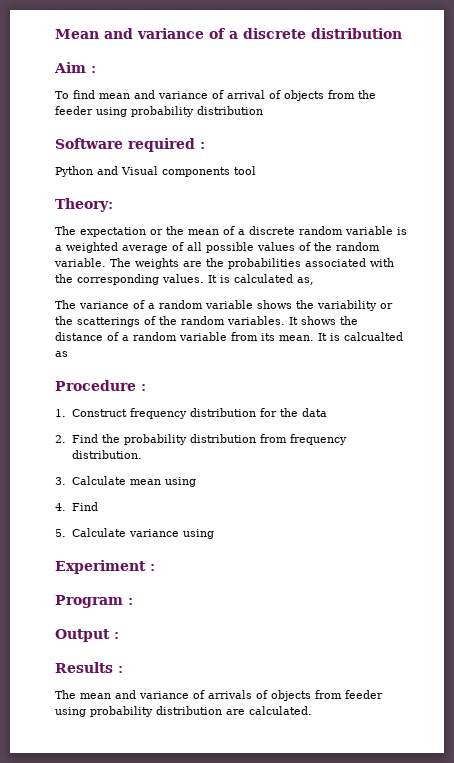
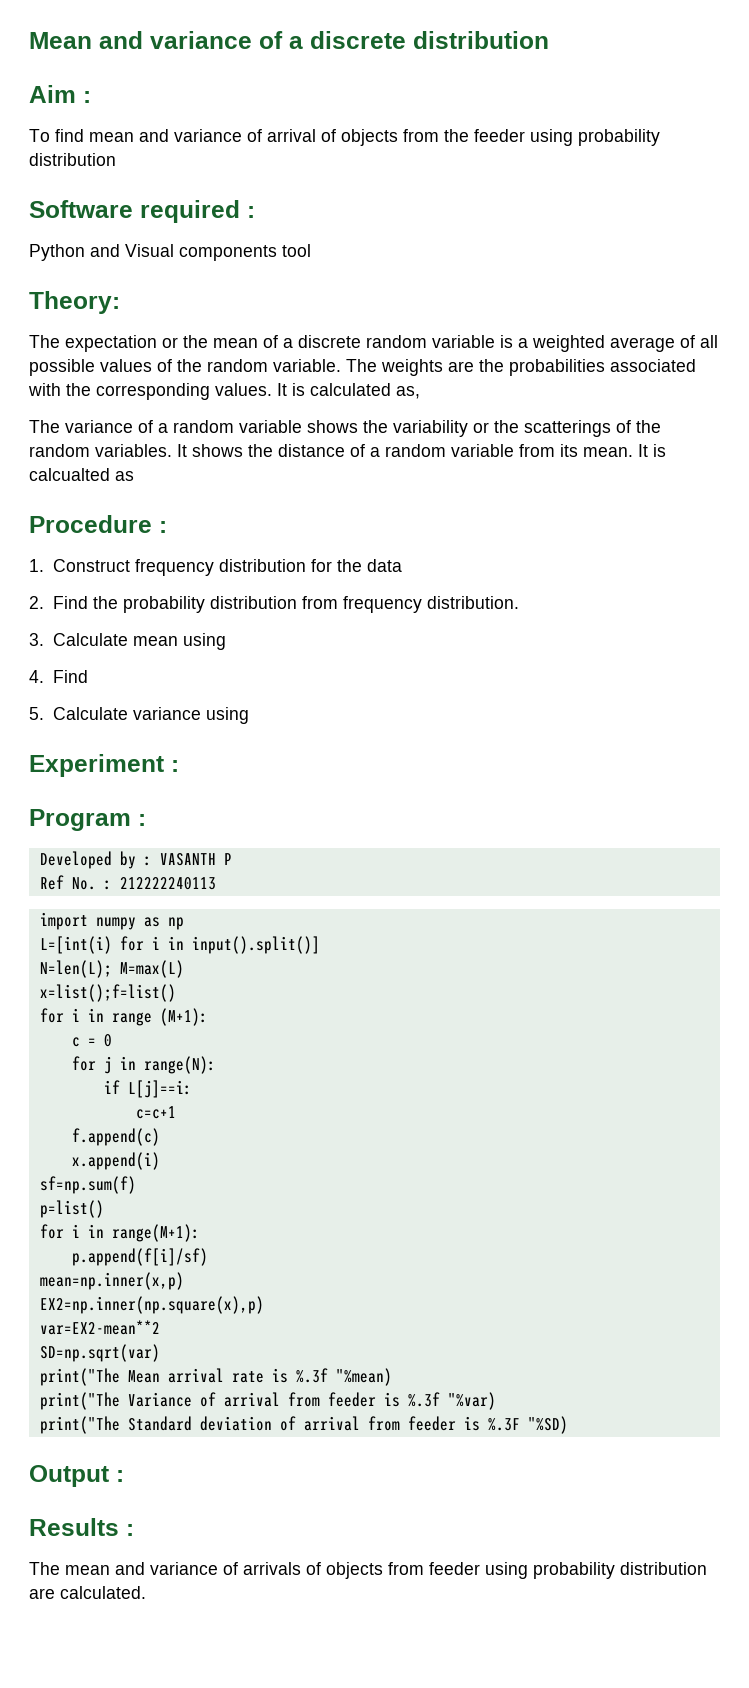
(133, 601) none -> [39,851,232,869] [39,875,216,890] [39,912,184,930] [39,936,320,954] [39,960,184,978] [39,984,176,1002] [39,1008,208,1026] [71,1034,112,1047] [71,1056,216,1074] [103,1080,192,1098] [135,1106,176,1119] [71,1128,160,1146] [71,1152,160,1170] [39,1176,136,1194] [39,1200,104,1218] [39,1224,200,1242] [71,1248,208,1266] [39,1272,184,1290] [39,1296,264,1314] [39,1320,160,1335] [39,1344,160,1362] [39,1368,392,1386] [39,1392,496,1410] [39,1416,568,1434] // Developed by : VASANTH P // Ref No. : 212222240113 // import numpy as np // L=[int(i) for i in input().split()] // N=len(L); M=max(L) // x=list();f=list() // for i in range (M+1): // c = 0 // for j in range(N): // if L[j]==i: // c=c+1 // f.append(c) // x.append(i) // sf=np.sum(f) // p=list() // for i in range(M+1): // p.append(f[i]/sf) // mean=np.inner(x,p) // EX2=np.inner(np.square(x),p) // var=EX2-mean**2 // SD=np.sqrt(var) // print("The Mean arrival rate is %.3f "%mean) // print("The Variance of arrival from feeder is %.3f "%var) // print("The Standard deviation of arrival from feeder is %.3F "%SD)

